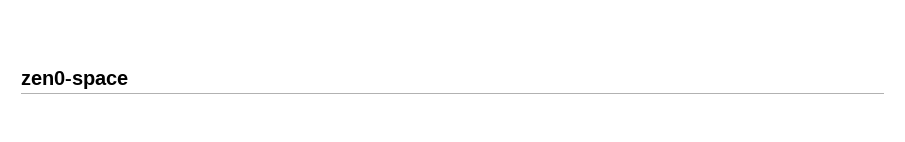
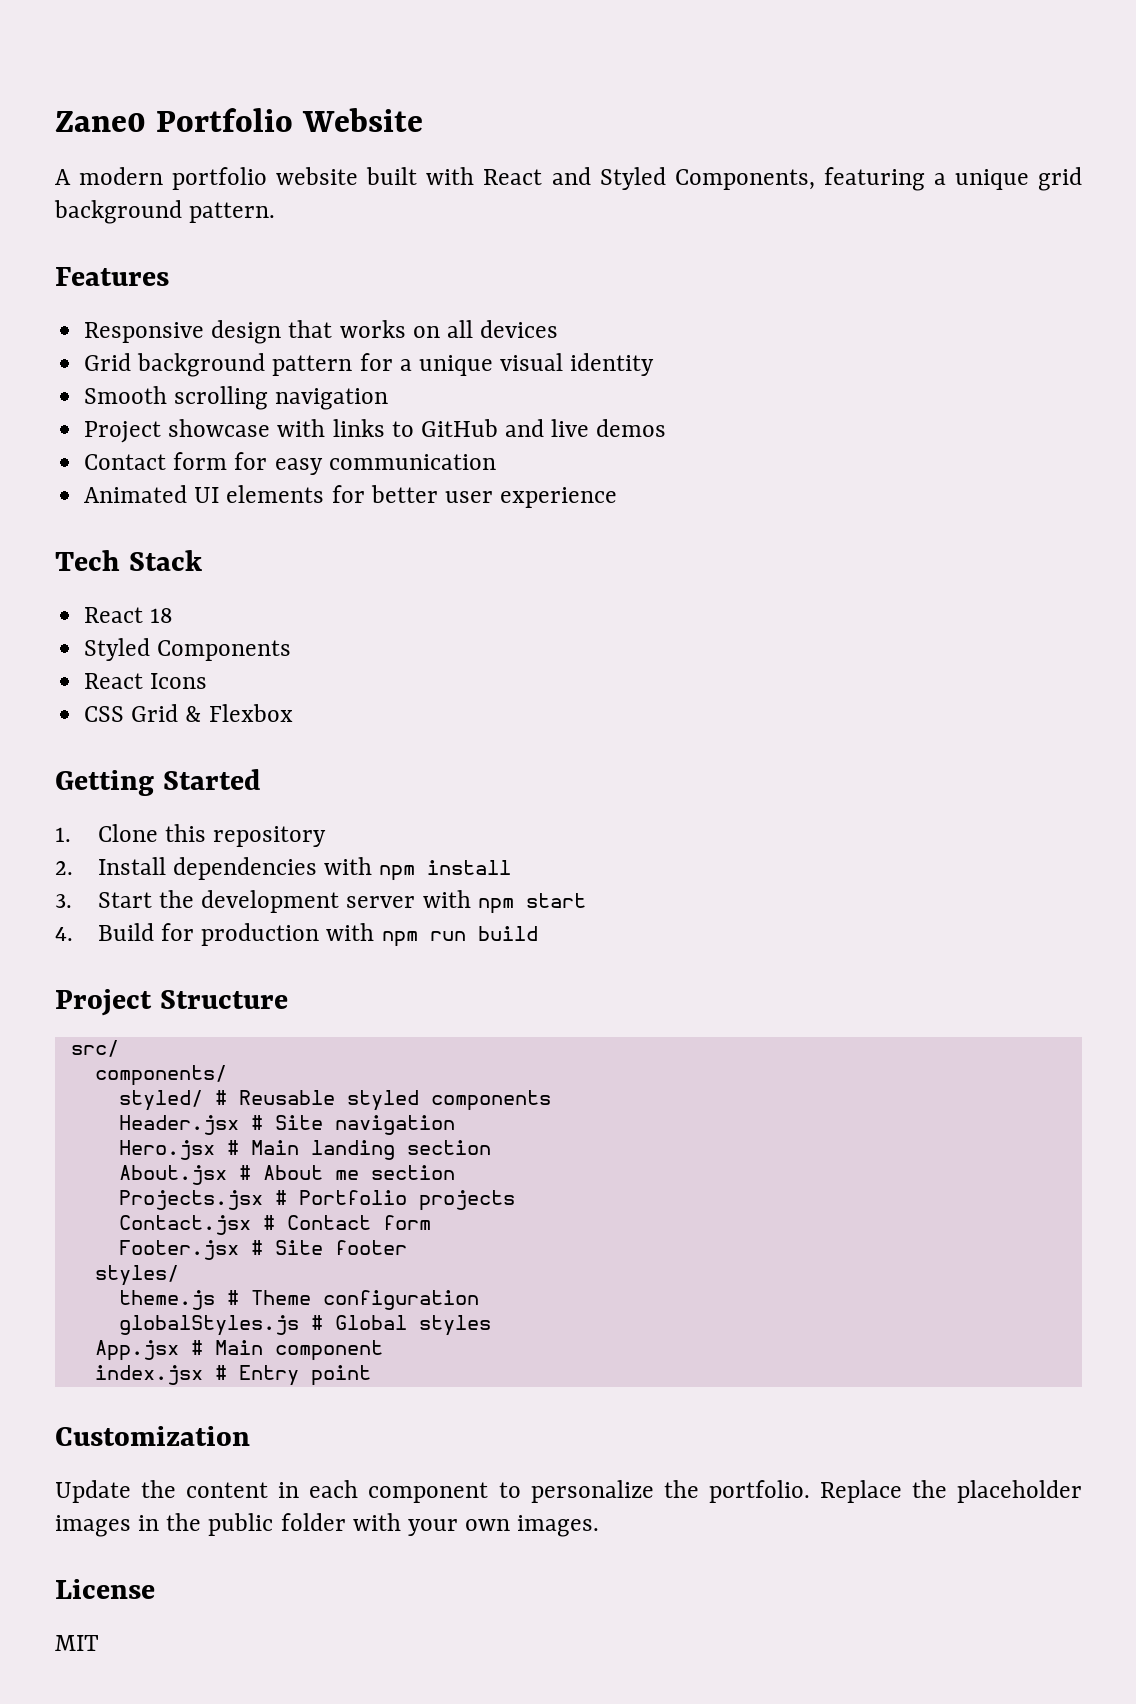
[21,71,128,89] zen0-space -> [55,108,423,132] [55,167,1083,191] [54,200,276,224] [55,267,169,286] [84,320,559,344] [84,353,655,377] [84,386,389,410] [84,419,667,443] [84,452,496,475] [84,485,618,508] [55,550,202,571] [84,607,174,623] [84,638,292,661] [84,673,208,689] [84,704,293,722] [55,769,261,796] [55,824,327,847] [55,857,512,881] [55,890,586,914] [55,923,538,947] [55,989,288,1016] [70,1040,119,1057] [94,1065,227,1086] [118,1090,551,1111] [118,1115,455,1135] [118,1140,491,1160] [118,1165,455,1185] [118,1190,515,1211] [118,1215,431,1235] [118,1240,407,1260] [94,1265,179,1286] [118,1290,479,1310] [118,1315,491,1336] [94,1340,383,1361] [94,1365,371,1386] [55,1426,250,1446] [55,1480,1082,1503] [55,1513,600,1537] [55,1579,155,1599] [55,1635,99,1651] Zane0 Portfolio Website // A modern portfolio website built with React and Styled Components, featuring a unique grid background pattern. // Features // Responsive design that works on all devices // Grid background pattern for a unique visual identity // Smooth scrolling navigation // Project showcase with links to GitHub and live demos // Contact form for easy communication // Animated UI elements for better user experience // Tech Stack // React 18 // Styled Components // React Icons // CSS Grid & Flexbox // Getting Started // 1. Clone this repository // 2. Install dependencies with npm install // 3. Start the development server with npm start // 4. Build for production with npm run build // Project Structure // src/ // components/ // styled/ # Reusable styled components // Header.jsx # Site navigation // Hero.jsx # Main landing section // About.jsx # About me section // Projects.jsx # Portfolio projects // Contact.jsx # Contact form // Footer.jsx # Site footer // styles/ // theme.js # Theme configuration // globalStyles.js # Global styles // App.jsx # Main component // index.jsx # Entry point // Customization // Update the content in each component to personalize the portfolio. Replace the placeholder images in the public folder with your own images. // License // MIT

